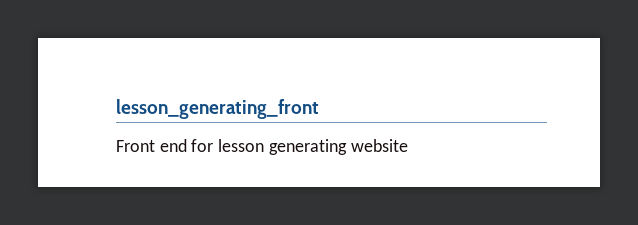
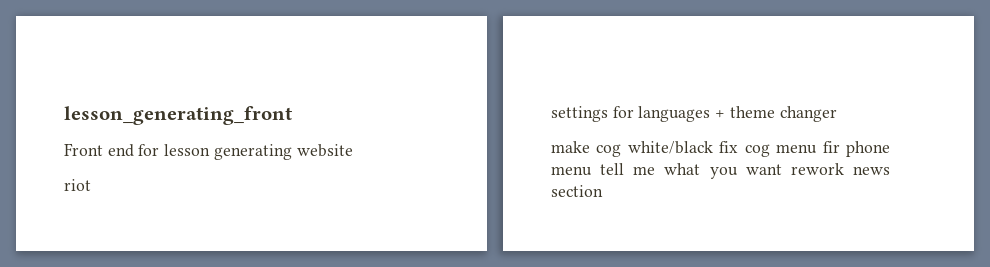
(408, 145) none -> [64,179,91,191] [551,106,837,122] [551,141,890,157] [551,163,890,179] [551,185,603,197] // riot // settings for languages + theme changer // make cog white/black fix cog menu fir phone menu tell me what you want rework news section

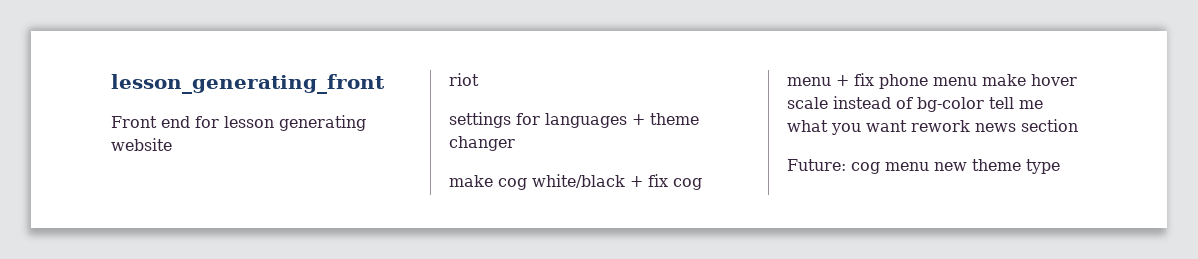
(713, 147) none -> [630,176,643,187] +
[822,141,890,157] [551,166,592,176] fir phone menu -> [836,73,1077,89] [787,96,984,112] + fix phone menu make hover scale instead of bg-color
(603, 191) none -> [787,159,1060,174] // Future: cog menu new theme type

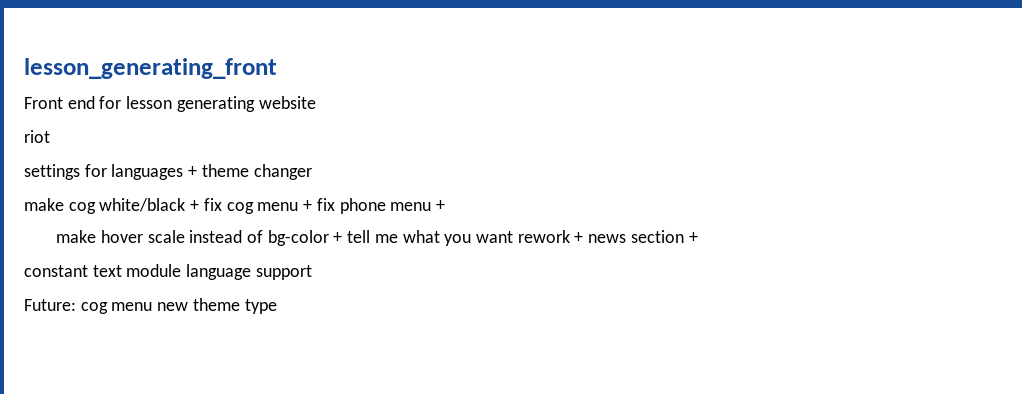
(977, 81) none -> [435,200,445,211] + //
(984, 104) none -> [333,232,343,243] +
(970, 126) none -> [574,232,584,243] +
(1078, 125) none -> [688,232,698,243] [24,264,312,280] + // constant text module language support

